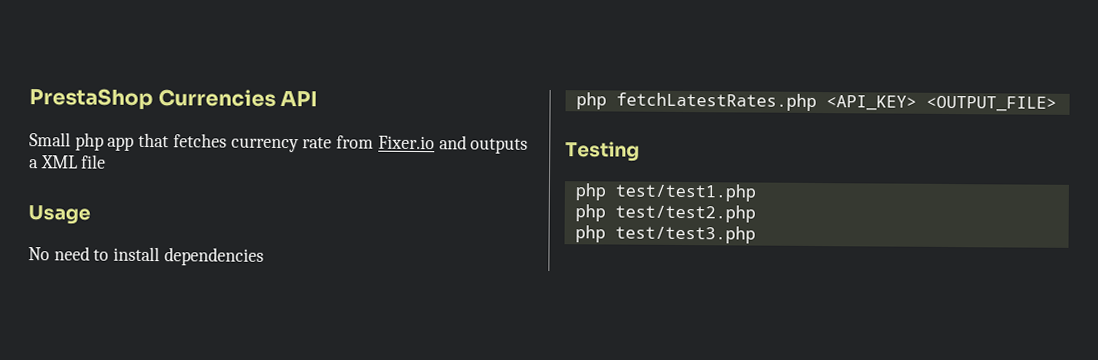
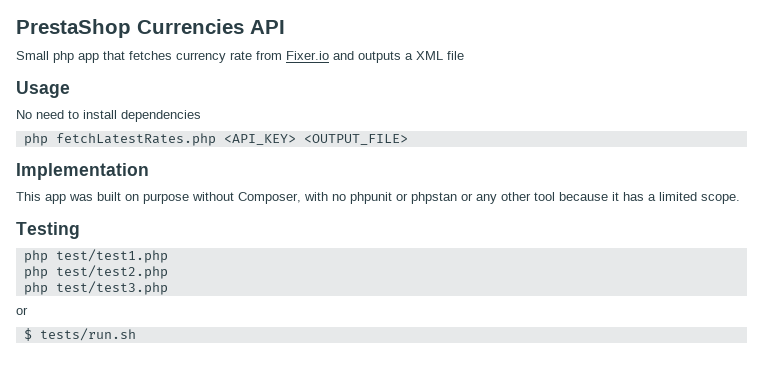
(1057, 103) none -> [16,163,149,180] [16,192,740,204] // Implementation // This app was built on purpose without Composer, with no phpunit or phpstan or any other tool because it has a limited scope.
(756, 234) none -> [16,307,28,315] [23,328,136,341] // or // $ tests/run.sh

